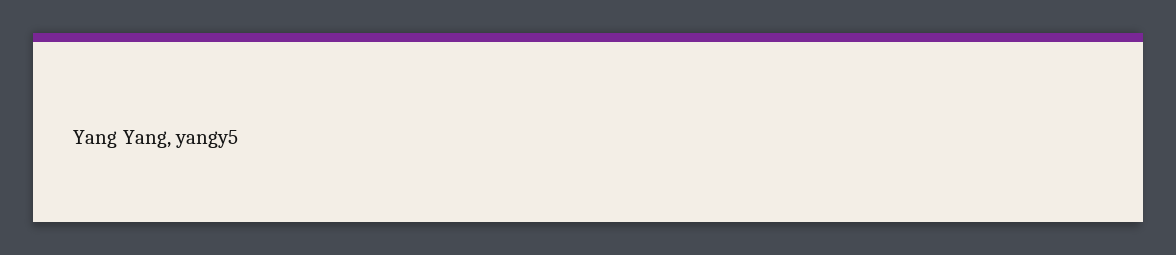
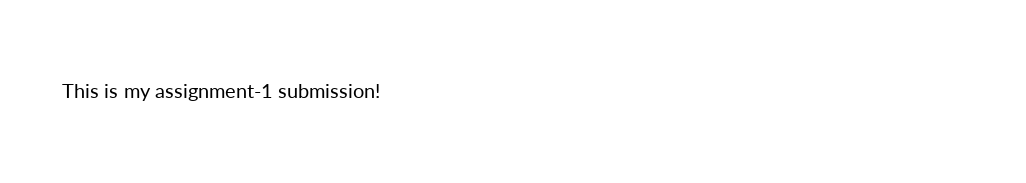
[73,130,239,148] Yang Yang, yangy5 -> [62,84,381,101] This is my assignment-1 submission!

